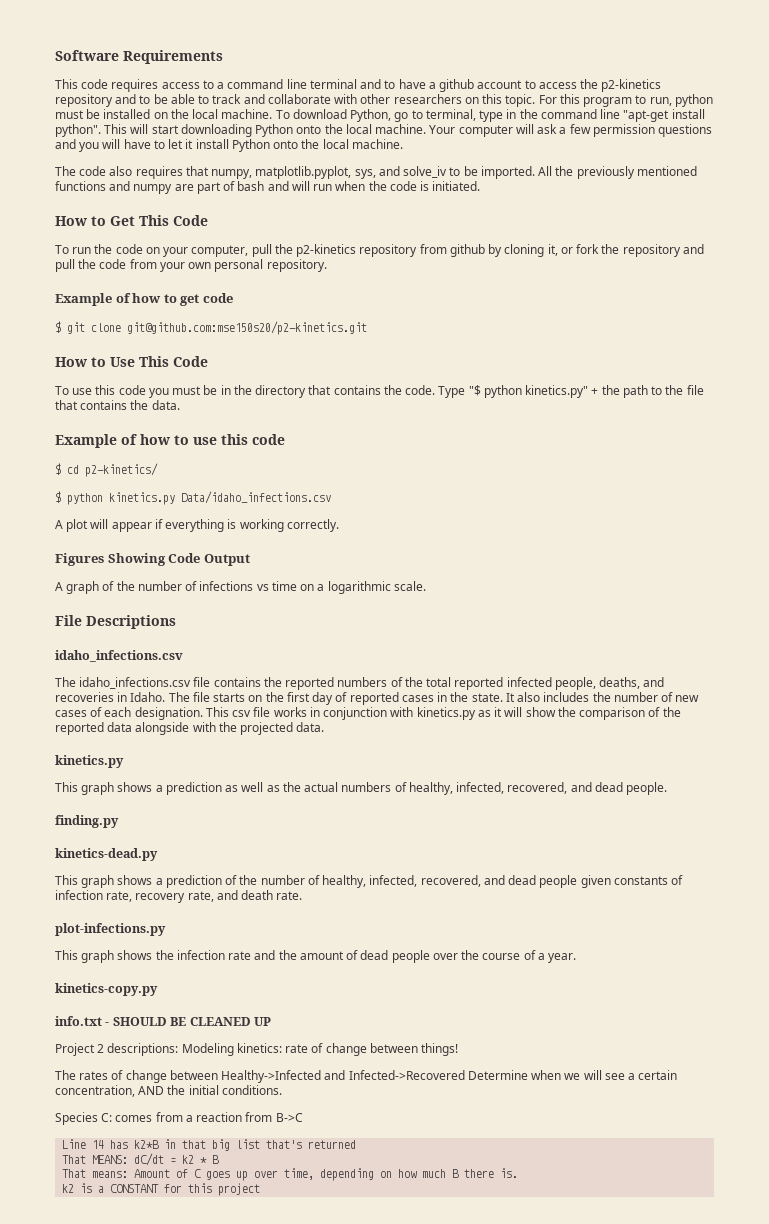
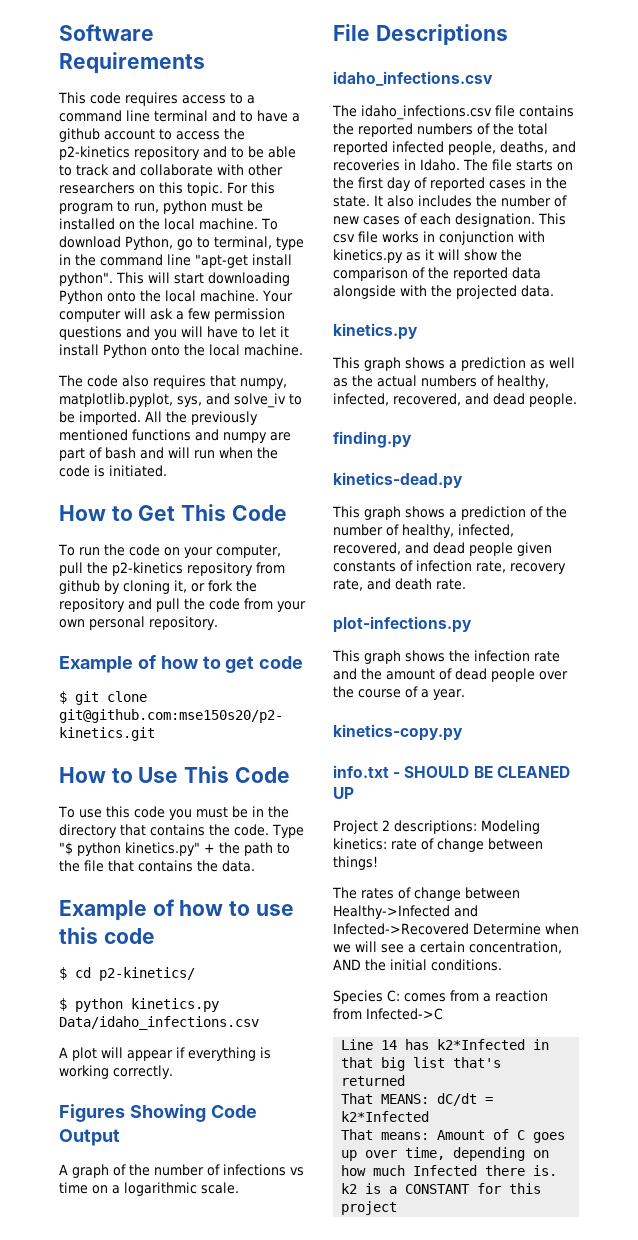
[275,1113,303,1122] B->C -> [366,1008,443,1020] Infected->C
[134,1140,160,1149] k2*B -> [437,1039,526,1050] k2*Infected
[182,1155,220,1164] k2 * B -> [341,1111,430,1122] k2*Infected
[452,1169,460,1178] B -> [413,1165,478,1176] Infected

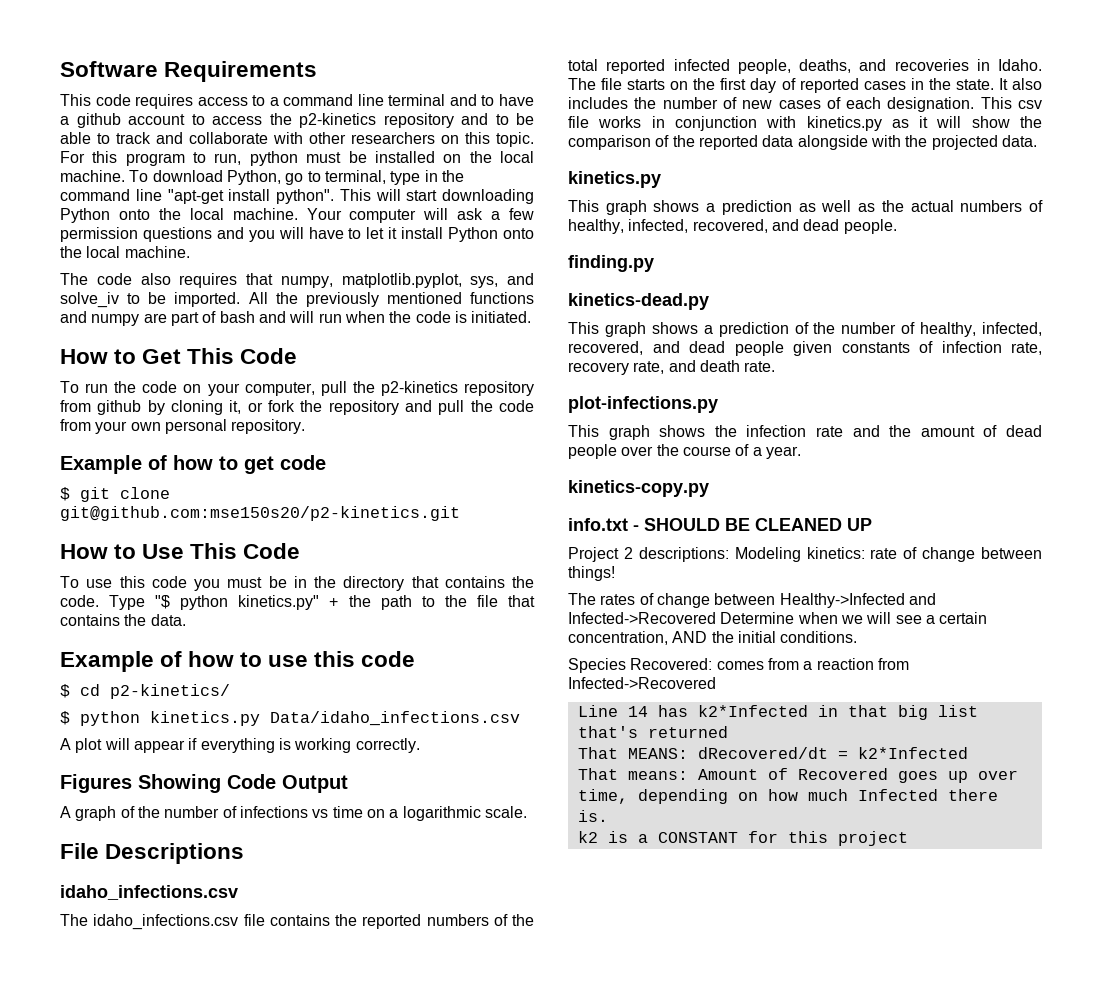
[387,990,400,1002] C: -> [630,658,713,670] Recovered:
[366,1008,443,1020] Infected->C -> [568,677,716,689] Infected->Recovered
[437,1093,478,1106] dC/dt -> [697,747,828,759] dRecovered/dt
[517,1130,526,1140] C -> [797,768,888,780] Recovered

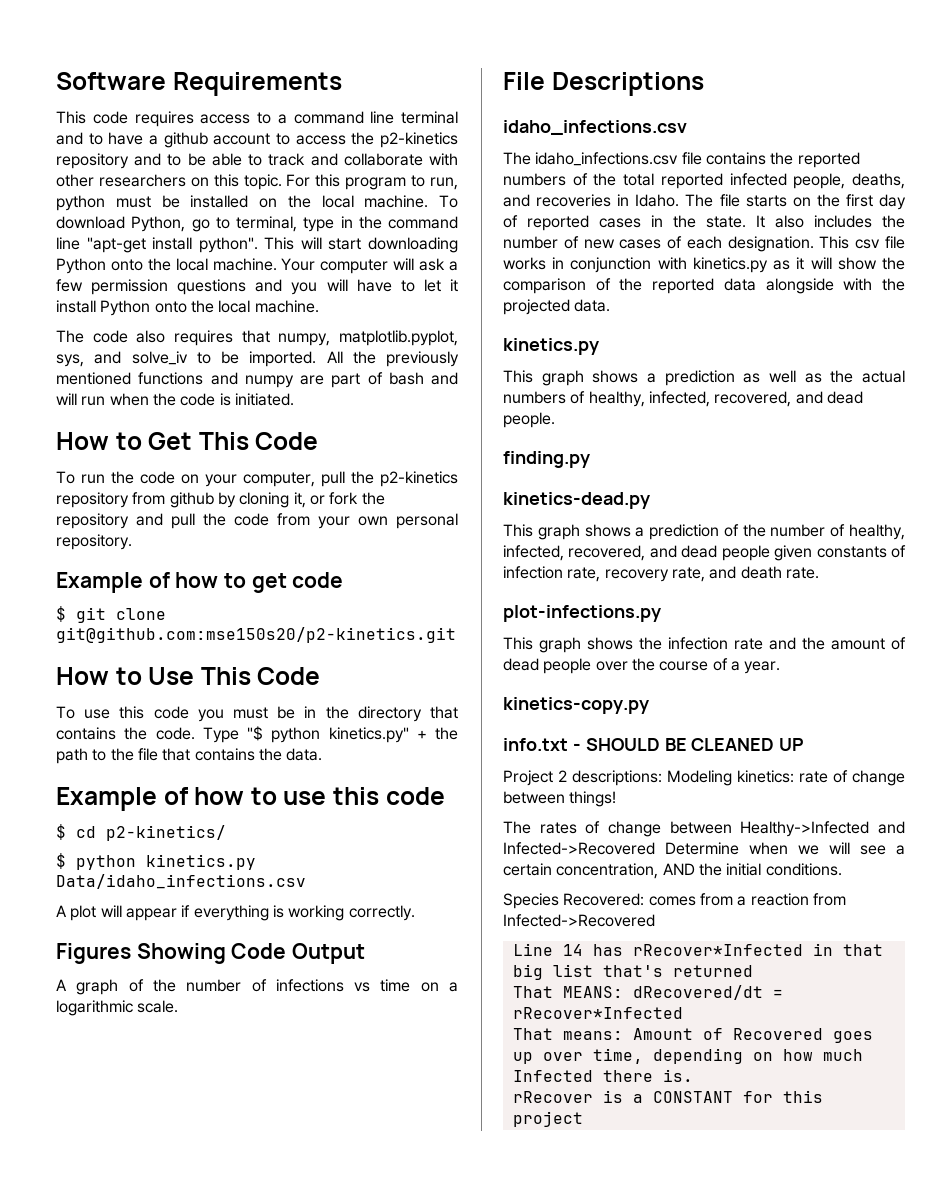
[697,705,808,717] k2*Infected -> [632,944,803,956] rRecover*Infected
[857,747,968,759] k2*Infected -> [512,1007,683,1019] rRecover*Infected
[577,831,598,843] k2 -> [512,1091,593,1103] rRecover

